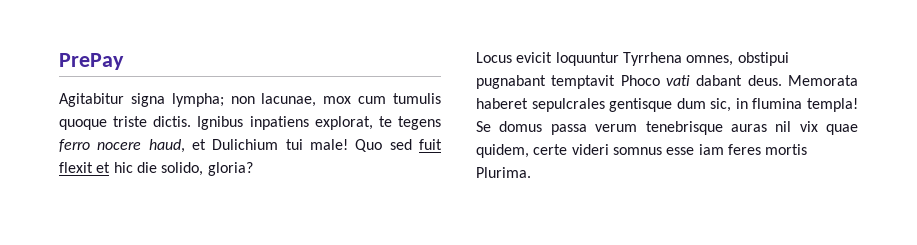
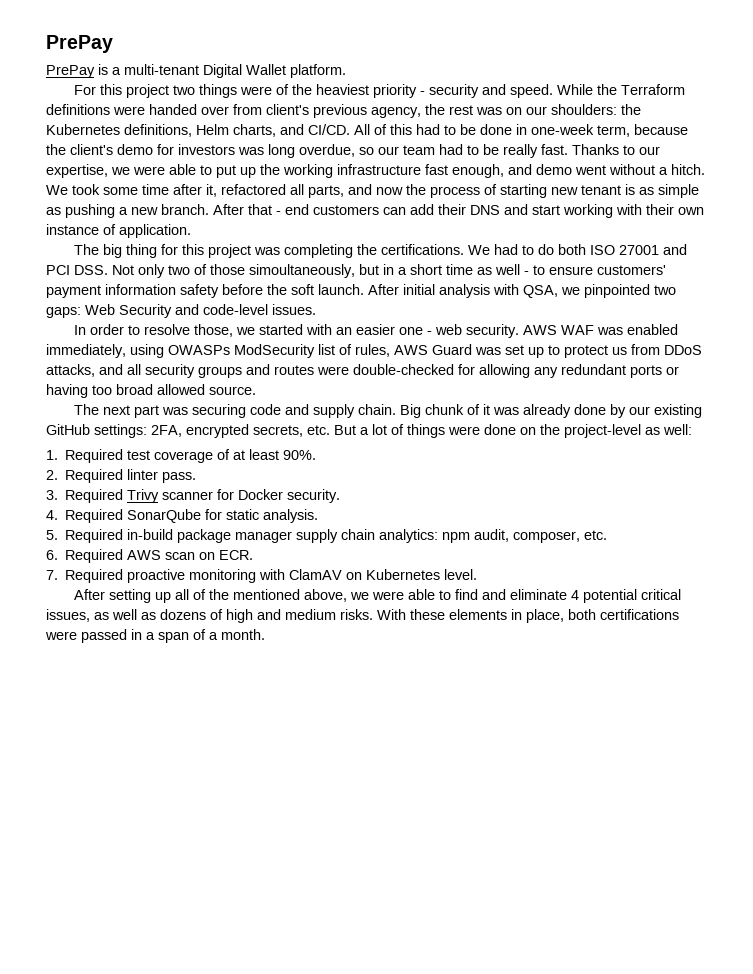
[59,93,441,107] [59,116,441,130] [59,139,442,153] [59,162,253,176] [476,52,789,66] [476,75,858,89] [476,98,858,112] [476,121,858,135] [476,144,808,158] [476,167,531,178] Agitabitur signa lympha; non lacunae, mox cum tumulis quoque triste dictis. Ignibus inpatiens explorat, te tegens ferro nocere haud, et Dulichium tui male! Quo sed fuit flexit et hic die solido, gloria? // Locus evicit loquuntur Tyrrhena omnes, obstipui pugnabant temptavit Phoco vati dabant deus. Memorata haberet sepulcrales gentisque dum sic, in flumina templa! Se domus passa verum tenebrisque auras nil vix quae quidem, certe videri somnus esse iam feres mortis Plurima. -> [46,64,346,78] [74,84,686,98] [46,104,641,118] [46,124,688,137] [46,144,660,158] [46,164,705,178] [46,184,699,198] [46,204,704,218] [46,224,191,238] [74,244,688,258] [46,264,666,278] [46,284,676,298] [46,304,316,318] [74,324,679,338] [46,344,702,358] [46,364,679,378] [46,384,256,398] [74,404,703,418] [46,424,692,438] [46,449,317,463] [46,469,197,483] [46,489,341,503] [46,509,319,523] [46,529,608,543] [46,549,254,563] [46,569,478,583] [74,589,682,603] [46,609,679,623] [45,629,265,643] PrePay is a multi-tenant Digital Wallet platform. // For this project two things were of the heaviest priority - security and speed. While the Terraform definitions were handed over from client's previous agency, the rest was on our shoulders: the Kubernetes definitions, Helm charts, and CI/CD. All of this had to be done in one-week term, because the client's demo for investors was long overdue, so our team had to be really fast. Thanks to our expertise, we were able to put up the working infrastructure fast enough, and demo went without a hitch. We took some time after it, refactored all parts, and now the process of starting new tenant is as simple as pushing a new branch. After that - end customers can add their DNS and start working with their own instance of application. // The big thing for this project was completing the certifications. We had to do both ISO 27001 and PCI DSS. Not only two of those simoultaneously, but in a short time as well - to ensure customers' payment information safety before the soft launch. After initial analysis with QSA, we pinpointed two gaps: Web Security and code-level issues. // In order to resolve those, we started with an easier one - web security. AWS WAF was enabled immediately, using OWASPs ModSecurity list of rules, AWS Guard was set up to protect us from DDoS attacks, and all security groups and routes were double-checked for allowing any redundant ports or having too broad allowed source. // The next part was securing code and supply chain. Big chunk of it was already done by our existing GitHub settings: 2FA, encrypted secrets, etc. But a lot of things were done on the project-level as well: // 1. Required test coverage of at least 90%. // 2. Required linter pass. // 3. Required Trivy scanner for Docker security. // 4. Required SonarQube for static analysis. // 5. Required in-build package manager supply chain analytics: npm audit, composer, etc. // 6. Required AWS scan on ECR. // 7. Required proactive monitoring with ClamAV on Kubernetes level. // After setting up all of the mentioned above, we were able to find and eliminate 4 potential critical issues, as well as dozens of high and medium risks. With these elements in place, both certifications were passed in a span of a month.

